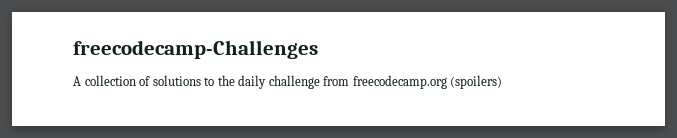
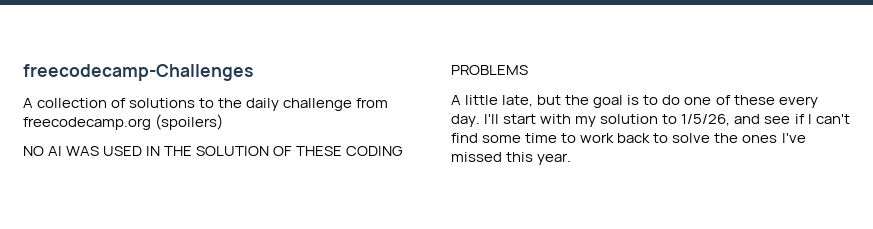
(503, 82) none -> [23,146,404,156] [451,65,528,75] [451,95,818,108] [451,114,850,127] [451,133,806,143] [451,152,572,165] // NO AI WAS USED IN THE SOLUTION OF THESE CODING PROBLEMS // A little late, but the goal is to do one of these every day. I'll start with my solution to 1/5/26, and see if I can't find some time to work back to solve the ones I've missed this year.

